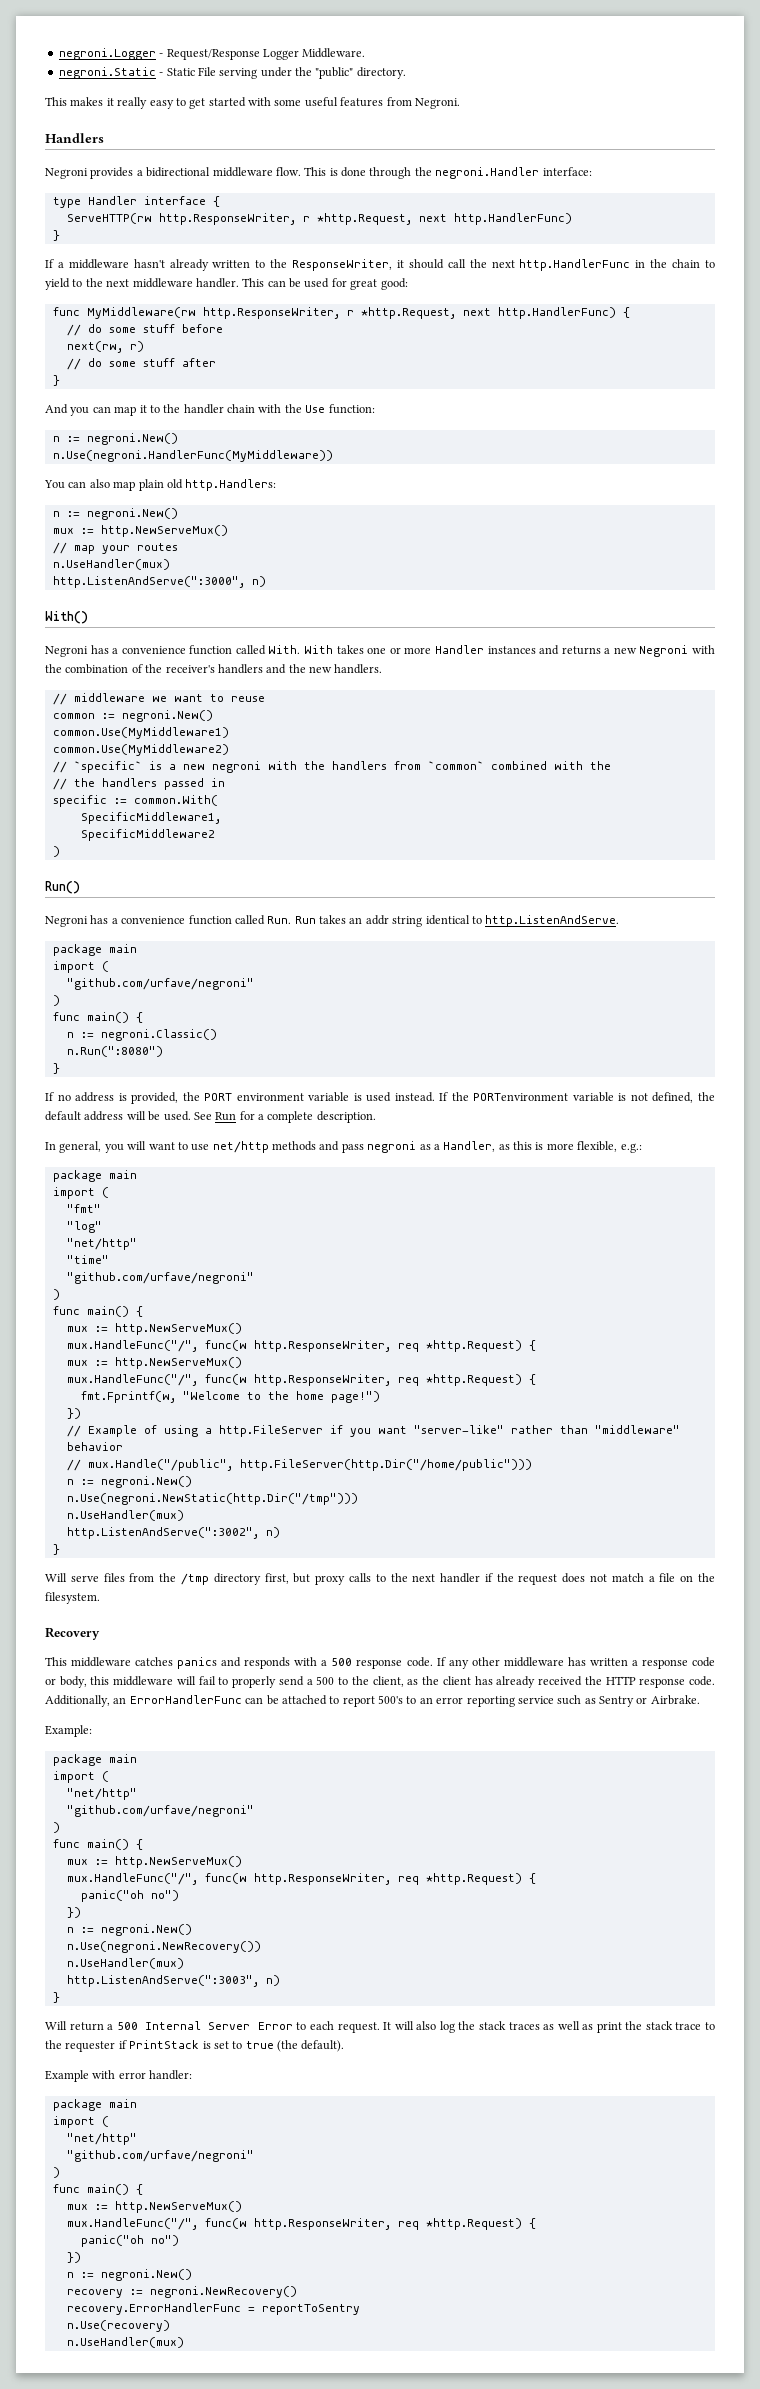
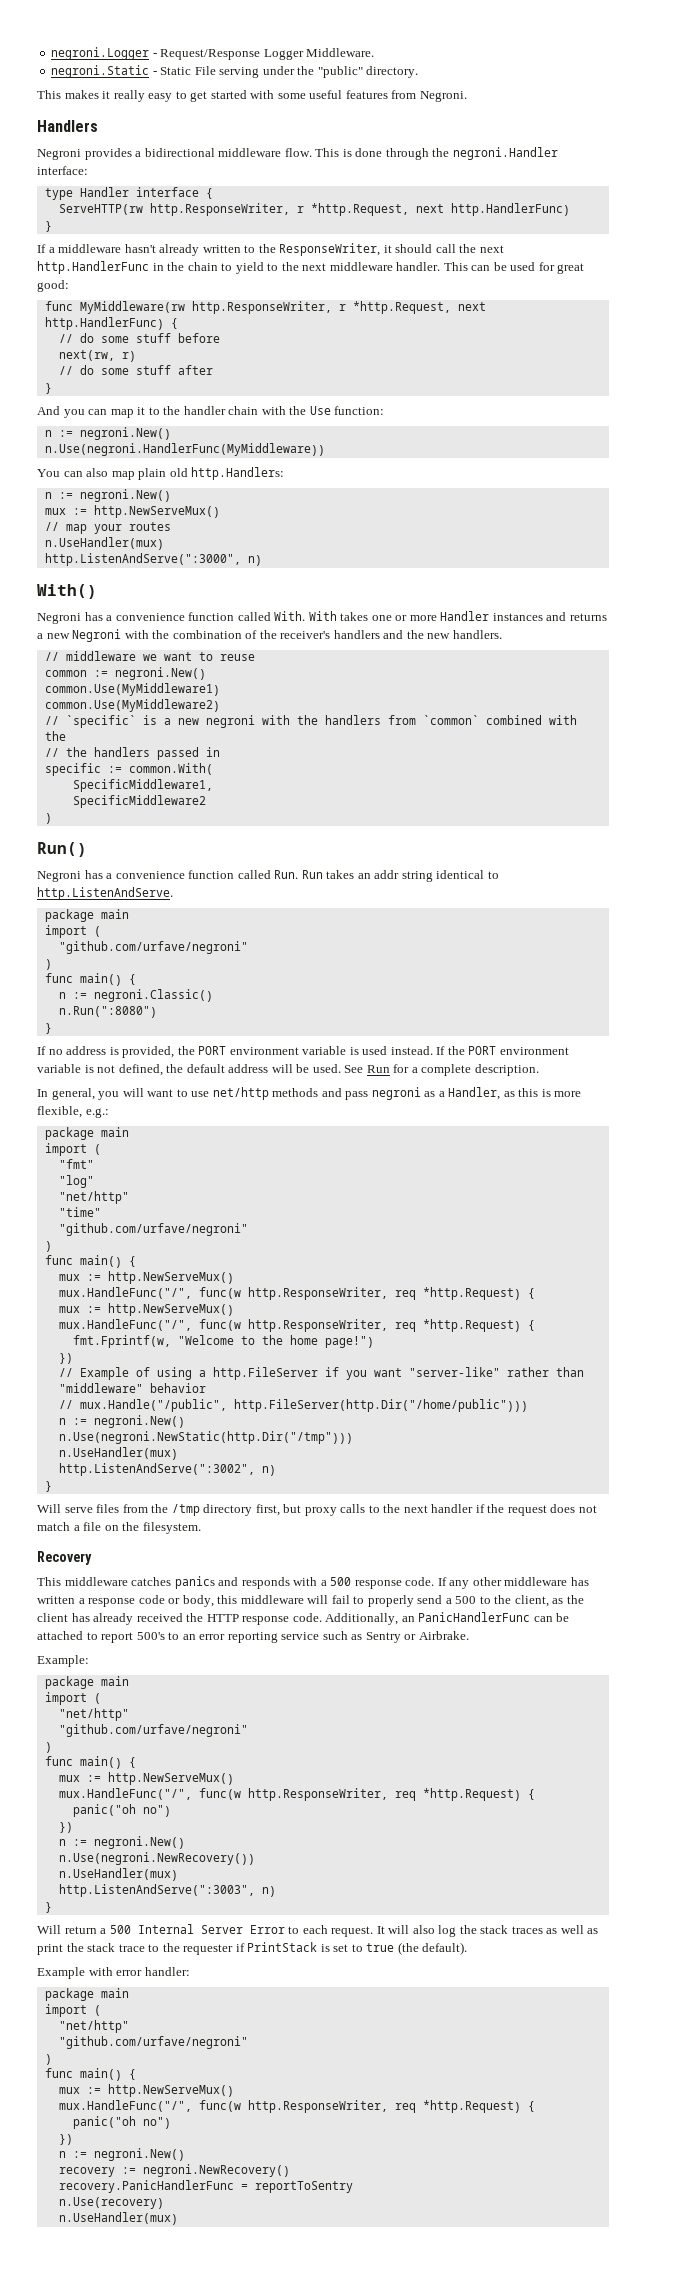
[473,1093,569,1101] PORTenvironment -> [468,1046,569,1055] PORT environment
[129,1695,242,1704] ErrorHandlerFunc -> [418,1612,531,1622] PanicHandlerFunc
[66,2303,241,2315] recovery.ErrorHandlerFunc -> [58,2180,234,2193] recovery.PanicHandlerFunc

